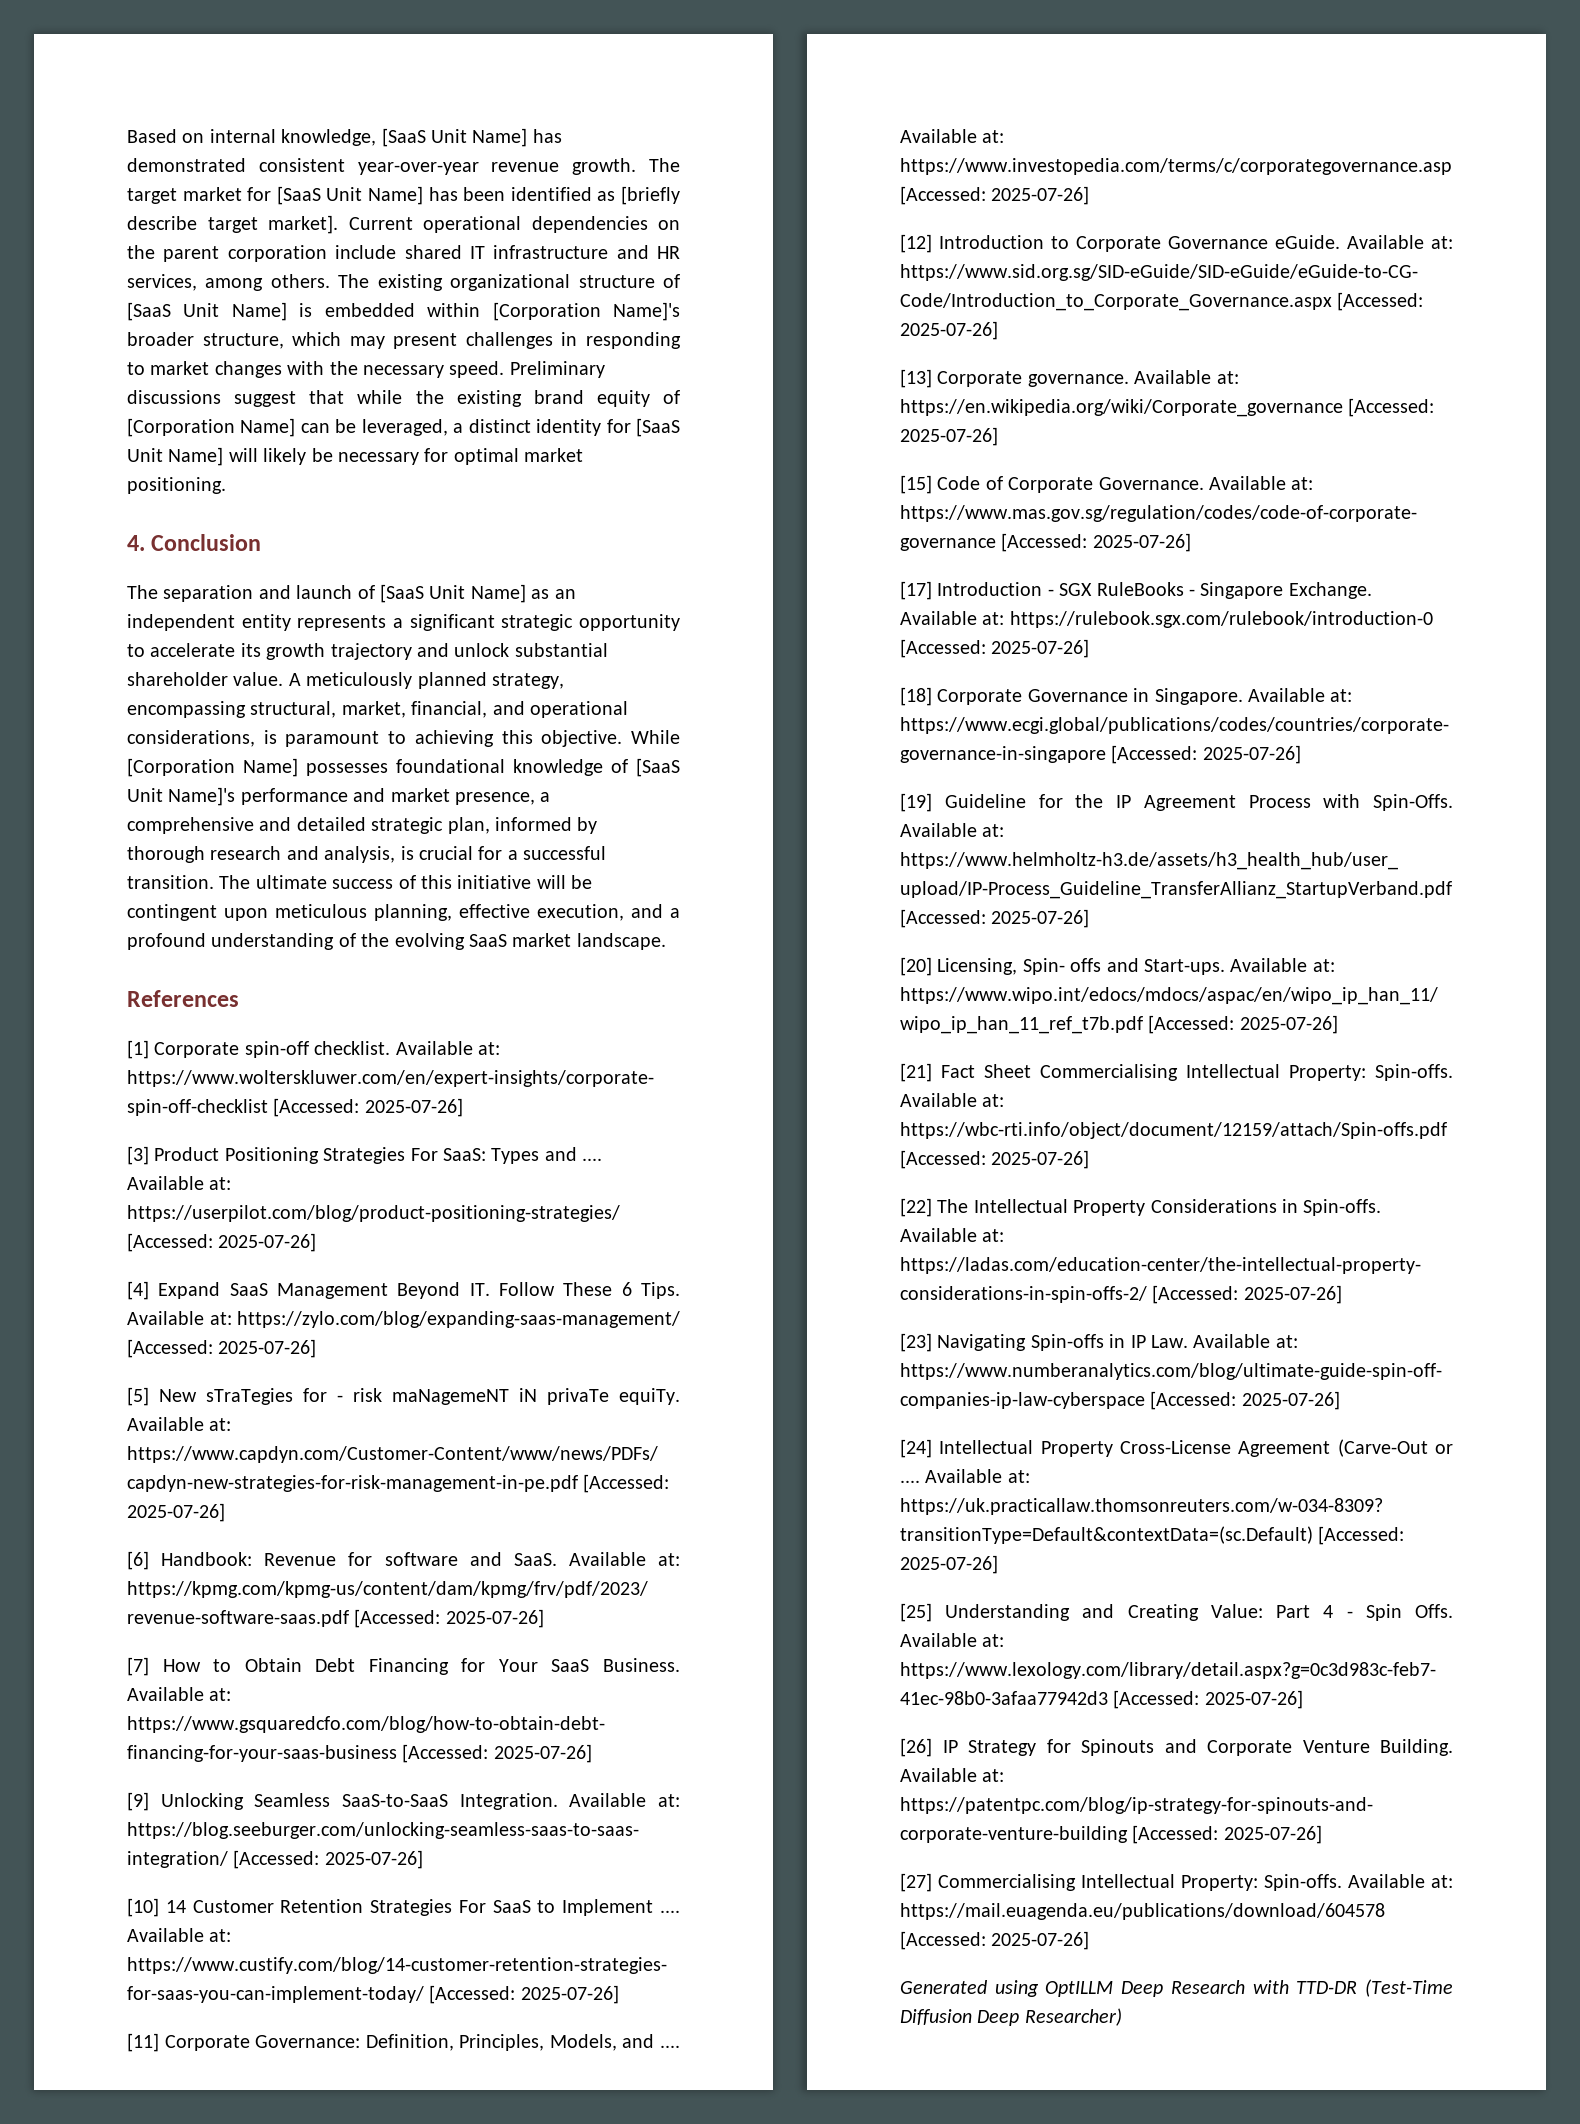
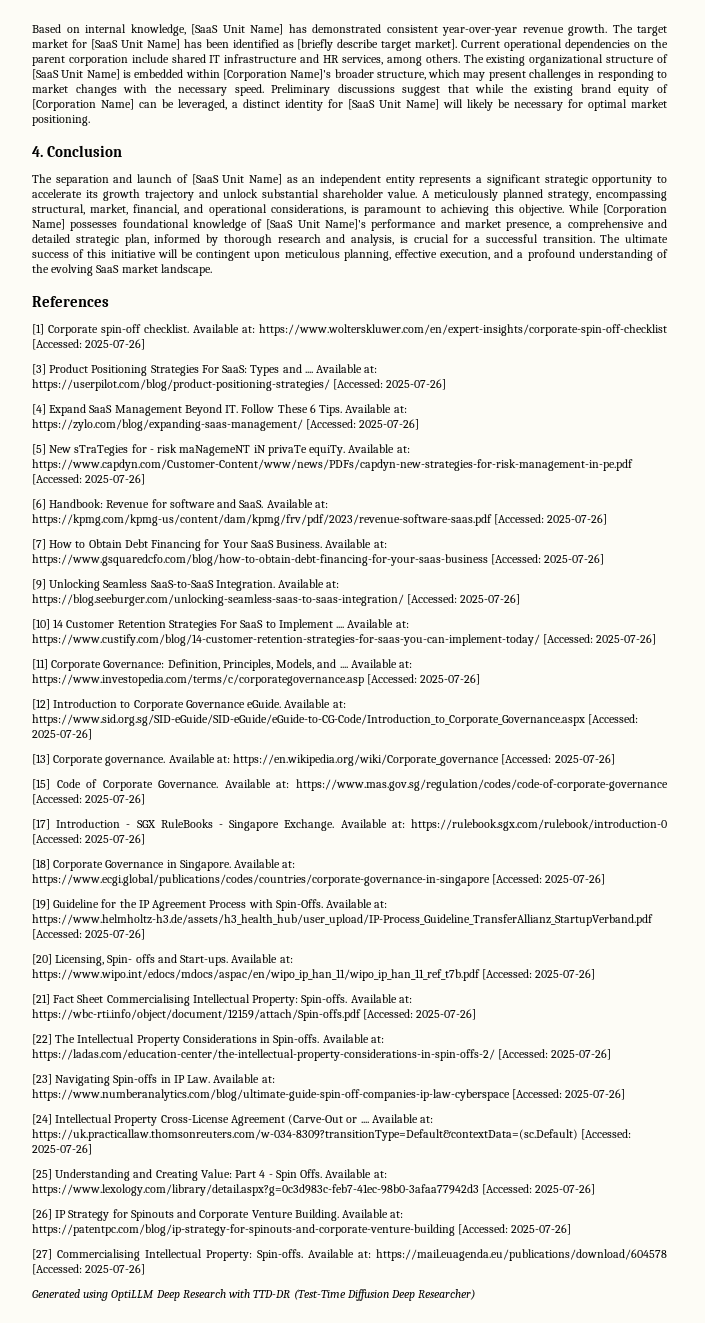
[1045,1981,1114,1997] OptILLM -> [111,1290,155,1301] OptiLLM

